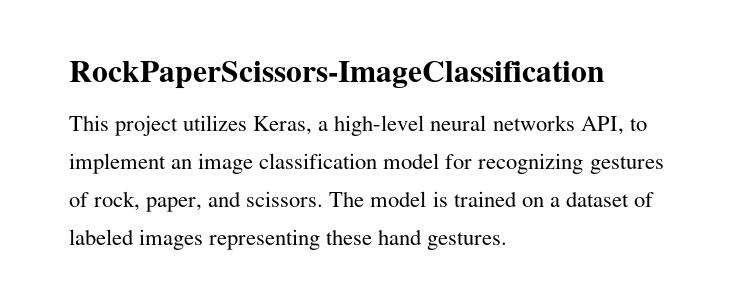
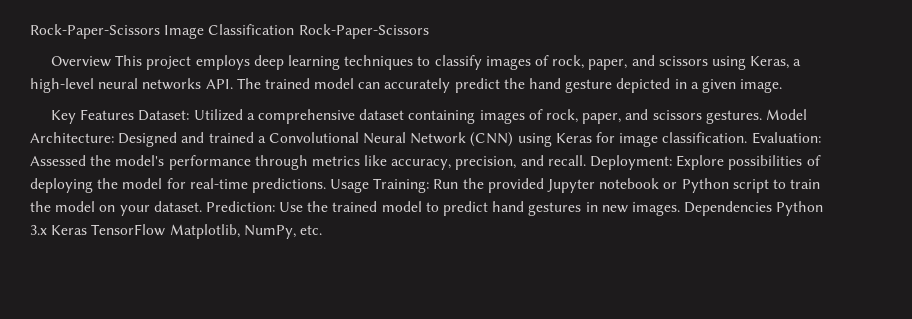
[69,61,605,89] [69,115,248,136] RockPaperScissors-ImageClassification // This project utilizes -> [30,24,429,39] [51,55,746,70] Rock-Paper-Scissors Image Classification Rock-Paper-Scissors // Overview This project employs deep learning techniques to classify images of rock, paper, and scissors using
[580,116,647,135] [69,153,664,174] [69,191,654,212] [69,229,508,250] API, to implement an image classification model for recognizing gestures of rock, paper, and scissors. The model is trained on a dataset of labeled images representing these hand gestures. -> [205,78,783,93] [51,109,807,124] [30,132,821,147] [30,155,821,170] [30,178,821,193] [30,201,824,216] [30,224,322,239] API. The trained model can accurately predict the hand gesture depicted in a given image. // Key Features Dataset: Utilized a comprehensive dataset containing images of rock, paper, and scissors gestures. Model Architecture: Designed and trained a Convolutional Neural Network (CNN) using Keras for image classification. Evaluation: Assessed the model's performance through metrics like accuracy, precision, and recall. Deployment: Explore possibilities of deploying the model for real-time predictions. Usage Training: Run the provided Jupyter notebook or Python script to train the model on your dataset. Prediction: Use the trained model to predict hand gestures in new images. Dependencies Python 3.x Keras TensorFlow Matplotlib, NumPy, etc.

